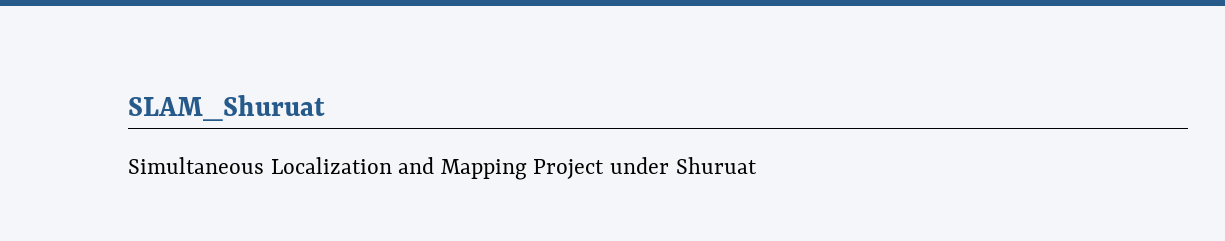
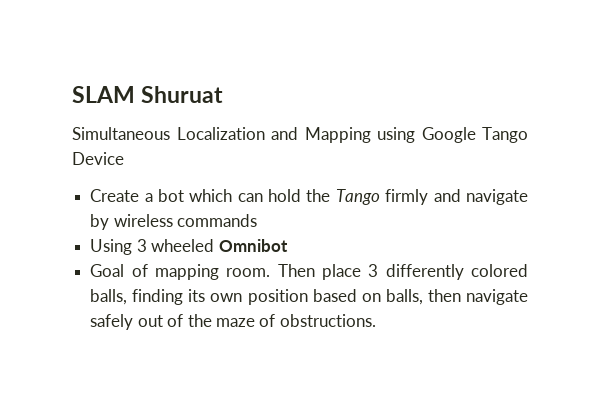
[128,95,325,121] SLAM_Shuruat -> [72,86,224,103] SLAM Shuruat
[533,157,757,179] Project under Shuruat -> [377,127,528,143] [72,152,124,165] [90,189,528,205] [90,214,258,230] [90,239,288,255] [90,264,528,280] [90,289,528,305] [90,314,376,330] using Google Tango Device // Create a bot which can hold the Tango firmly and navigate by wireless commands // Using 3 wheeled Omnibot // Goal of mapping room. Then place 3 differently colored balls, finding its own position based on balls, then navigate safely out of the maze of obstructions.

